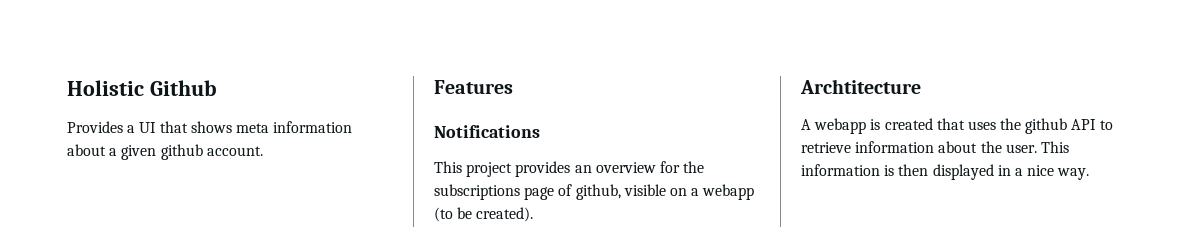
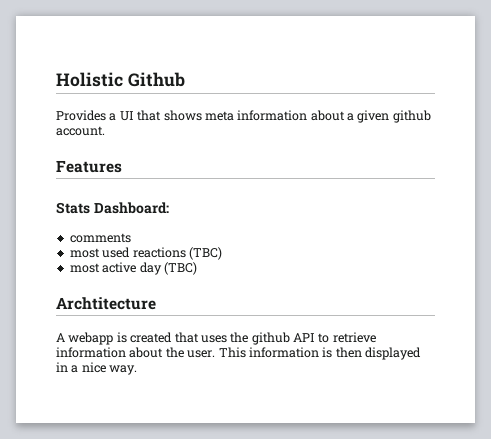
[434,125,540,138] [434,161,705,177] [434,184,755,200] [434,207,534,222] Notifications // This project provides an overview for the subscriptions page of github, visible on a webapp (to be created). -> [56,202,169,214] [69,233,131,243] [69,247,222,260] [69,262,197,275] Stats Dashboard: // comments // most used reactions (TBC) // most active day (TBC)

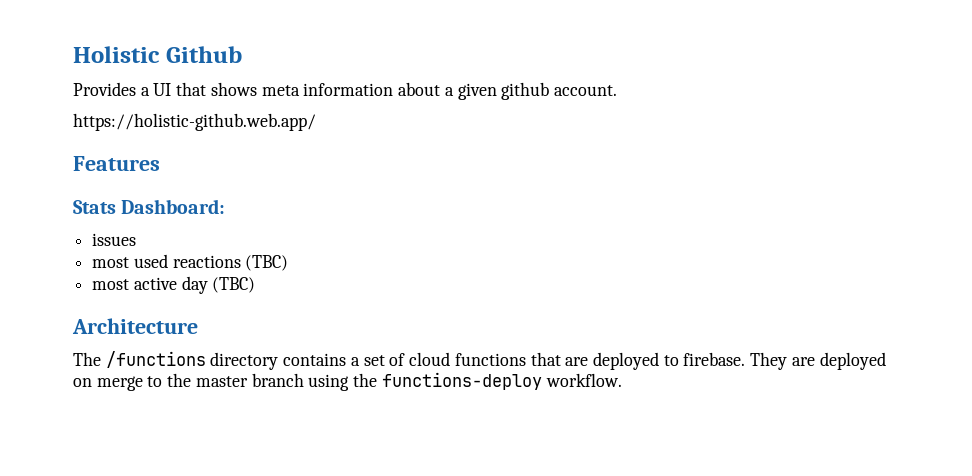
(105, 131) none -> [73,113,316,131] // https://holistic-github.web.app/
[69,233,131,243] comments -> [92,233,137,246] issues
[56,297,156,310] [56,332,376,345] [56,347,421,360] [56,362,138,375] Archtitecture // A webapp is created that uses the github API to retrieve information about the user. This information is then displayed in a nice way. -> [72,318,198,334] [73,351,886,370] [73,372,622,391] Architecture // The /functions directory contains a set of cloud functions that are deployed to firebase. They are deployed on merge to the master branch using the functions-deploy workflow.

